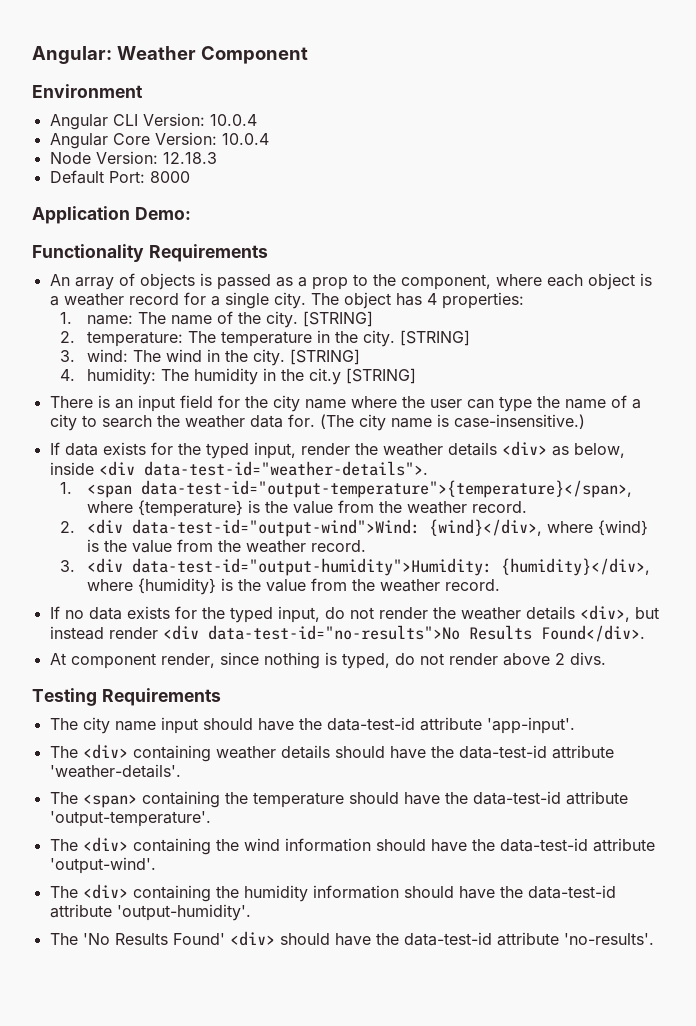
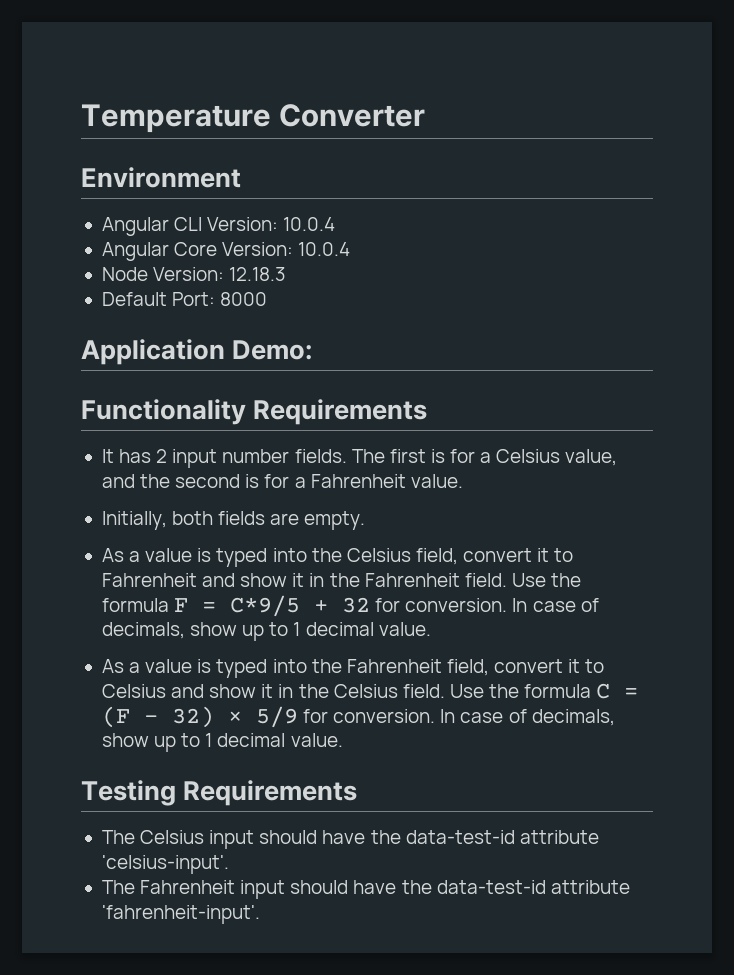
[32,46,308,64] Angular: Weather Component -> [81,104,426,133] Temperature Converter
[49,273,652,290] [49,292,524,309] [59,311,374,328] [59,330,471,347] [59,349,361,366] [59,368,417,385] [49,395,641,412] [49,414,585,431] [49,441,625,459] [49,461,428,476] [59,480,633,498] [87,500,528,517] [59,519,649,537] [87,539,367,553] [59,558,651,576] [87,578,501,595] [49,605,659,623] [49,625,645,642] [49,652,606,669] An array of objects is passed as a prop to the component, where each object is a weather record for a single city. The object has 4 properties: // 1. name: The name of the city. [STRING] // 2. temperature: The temperature in the city. [STRING] // 3. wind: The wind in the city. [STRING] // 4. humidity: The humidity in the cit.y [STRING] // There is an input field for the city name where the user can type the name of a city to search the weather data for. (The city name is case-insensitive.) // If data exists for the typed input, render the weather details <div> as below, inside <div data-test-id="weather-details">. // 1. <span data-test-id="output-temperature">{temperature}</span>, where {temperature} is the value from the weather record. // 2. <div data-test-id="output-wind">Wind: {wind}</div>, where {wind} is the value from the weather record. // 3. <div data-test-id="output-humidity">Humidity: {humidity}</div>, where {humidity} is the value from the weather record. // If no data exists for the typed input, do not render the weather details <div>, but instead render <div data-test-id="no-results">No Results Found</div>. // At component render, since nothing is typed, do not render above 2 divs. -> [101,449,618,468] [101,474,463,488] [101,511,366,530] [101,548,574,567] [101,573,582,587] [101,595,599,617] [101,622,431,641] [101,659,605,678] [101,683,639,699] [101,706,615,728] [101,733,343,752] It has 2 input number fields. The first is for a Celsius value, and the second is for a Fahrenheit value. // Initially, both fields are empty. // As a value is typed into the Celsius field, convert it to Fahrenheit and show it in the Fahrenheit field. Use the formula F = C*9/5 + 32 for conversion. In case of decimals, show up to 1 decimal value. // As a value is typed into the Fahrenheit field, convert it to Celsius and show it in the Celsius field. Use the formula C = (F − 32) × 5/9 for conversion. In case of decimals, show up to 1 decimal value.
[82,717,575,734] [49,744,614,762] [49,764,181,778] [49,791,628,808] [49,811,211,827] [49,837,655,855] [49,857,156,874] [49,884,616,902] [49,904,251,921] [49,931,654,946] city name input should have the data-test-id attribute 'app-input'. // The <div> containing weather details should have the data-test-id attribute 'weather-details'. // The <span> containing the temperature should have the data-test-id attribute 'output-temperature'. // The <div> containing the wind information should have the data-test-id attribute 'output-wind'. // The <div> containing the humidity information should have the data-test-id attribute 'output-humidity'. // The 'No Results Found' <div> should have the data-test-id attribute 'no-results'. -> [140,830,599,849] [101,855,229,874] [101,880,630,899] [101,905,260,924] Celsius input should have the data-test-id attribute 'celsius-input'. // The Fahrenheit input should have the data-test-id attribute 'fahrenheit-input'.

